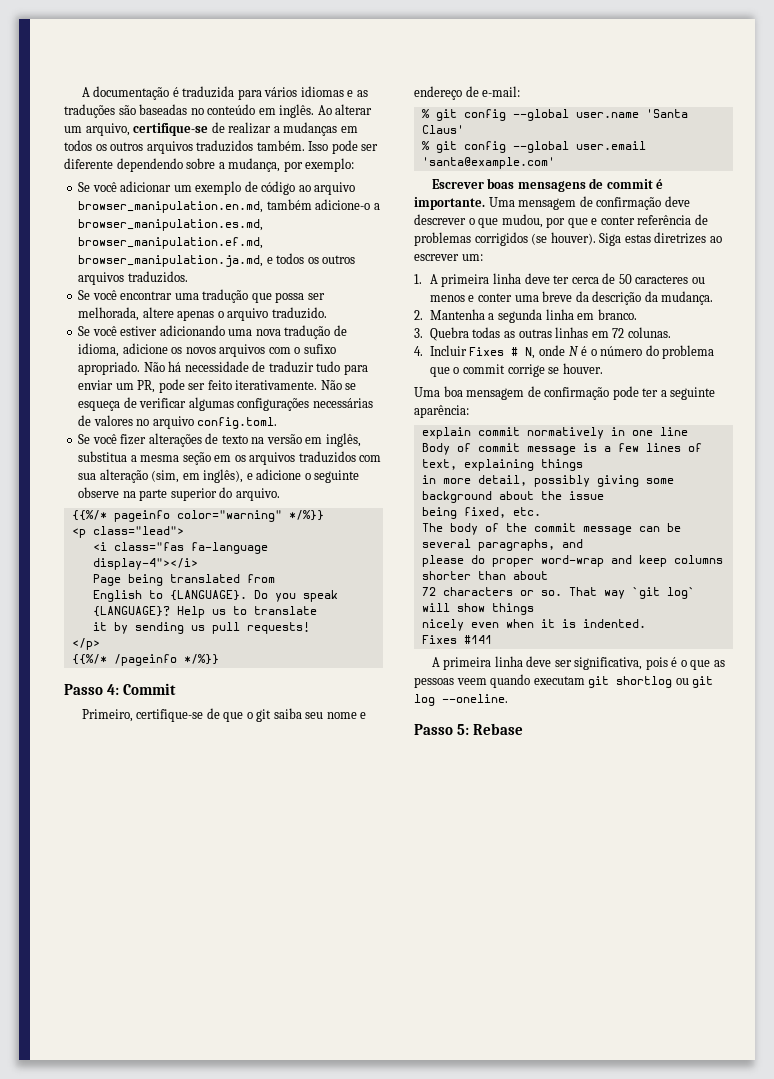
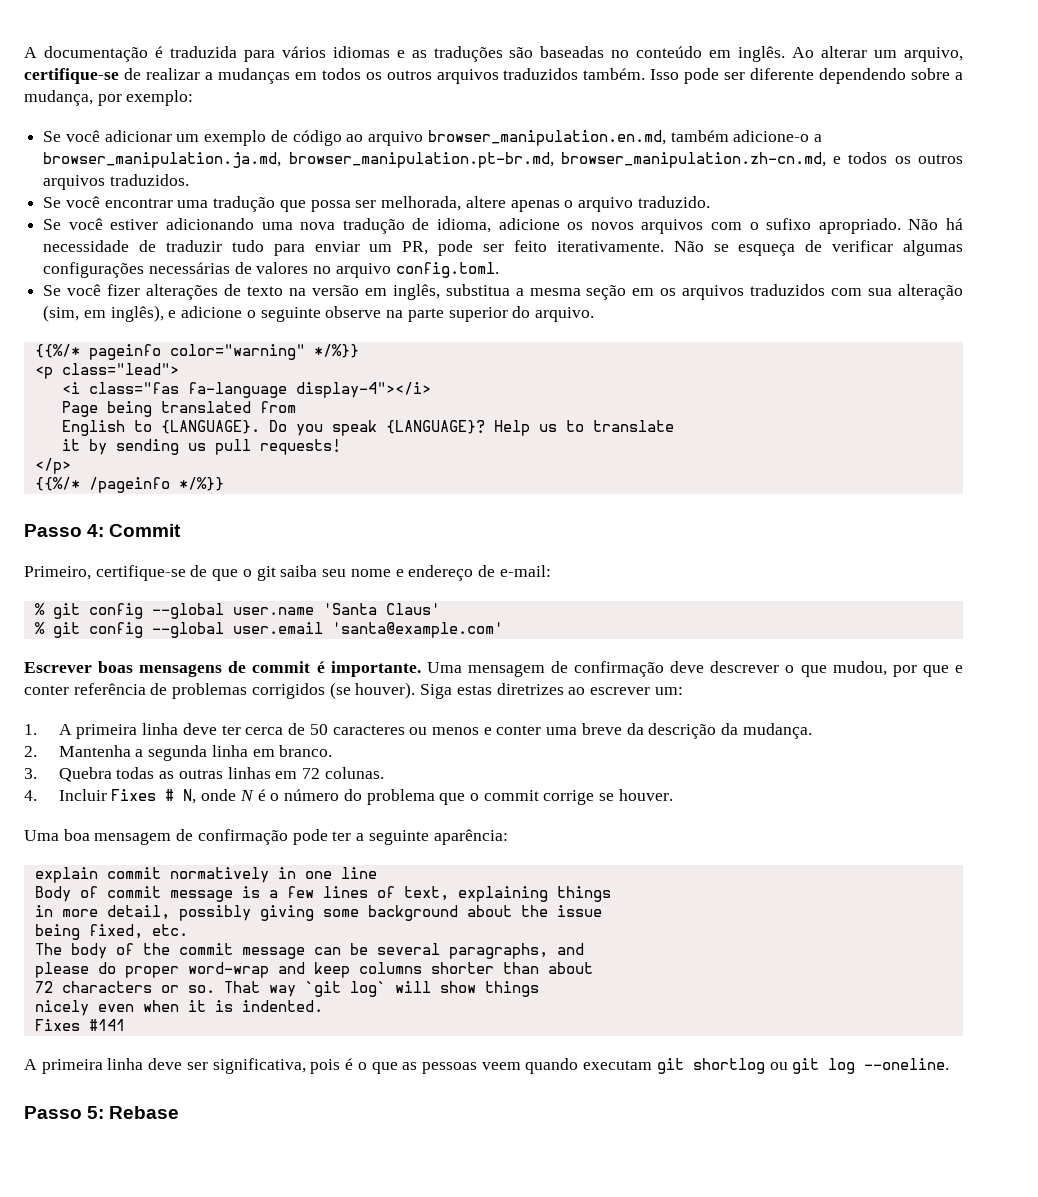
[78,219,264,231] [78,237,264,249] [78,255,264,267] browser_manipulation.es.md, browser_manipulation.ef.md, browser_manipulation.ja.md, -> [43,152,826,168] browser_manipulation.ja.md, browser_manipulation.pt-br.md, browser_manipulation.zh-cn.md,

